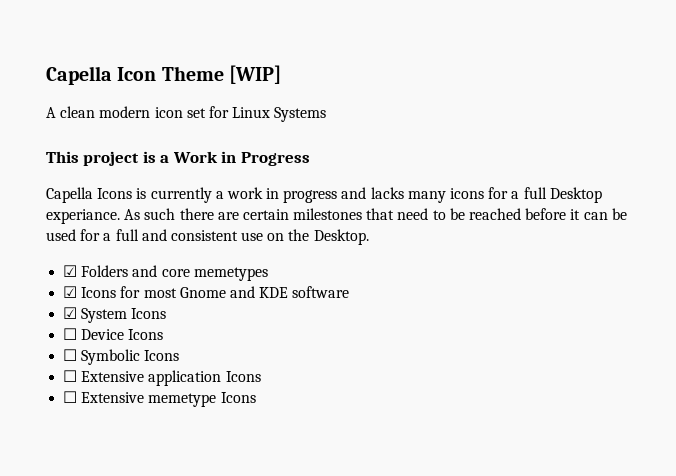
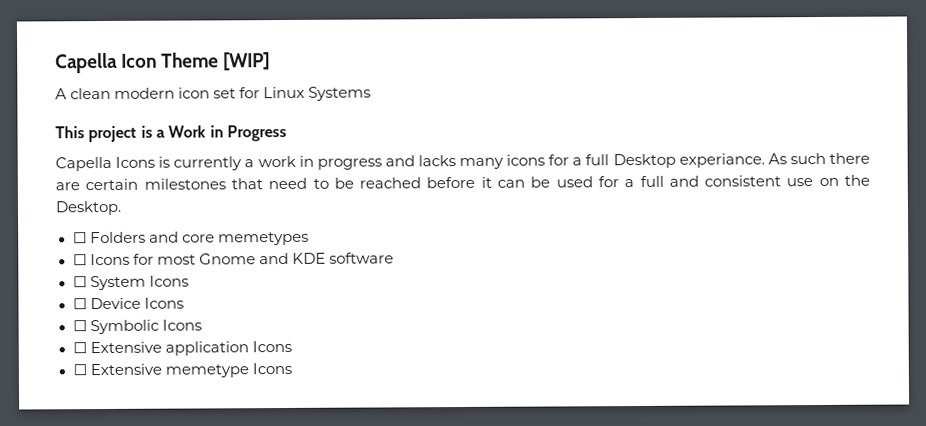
[63,265,78,277] ☑ -> [72,232,87,244] ☐
[63,286,78,298] ☑ -> [72,254,87,266] ☐
[63,307,78,319] ☑ -> [72,276,87,288] ☐

